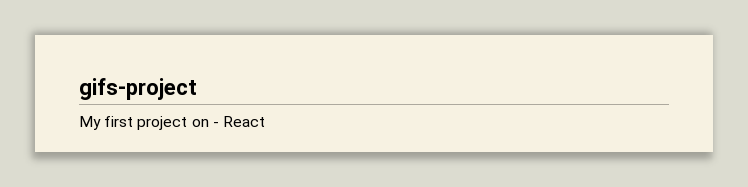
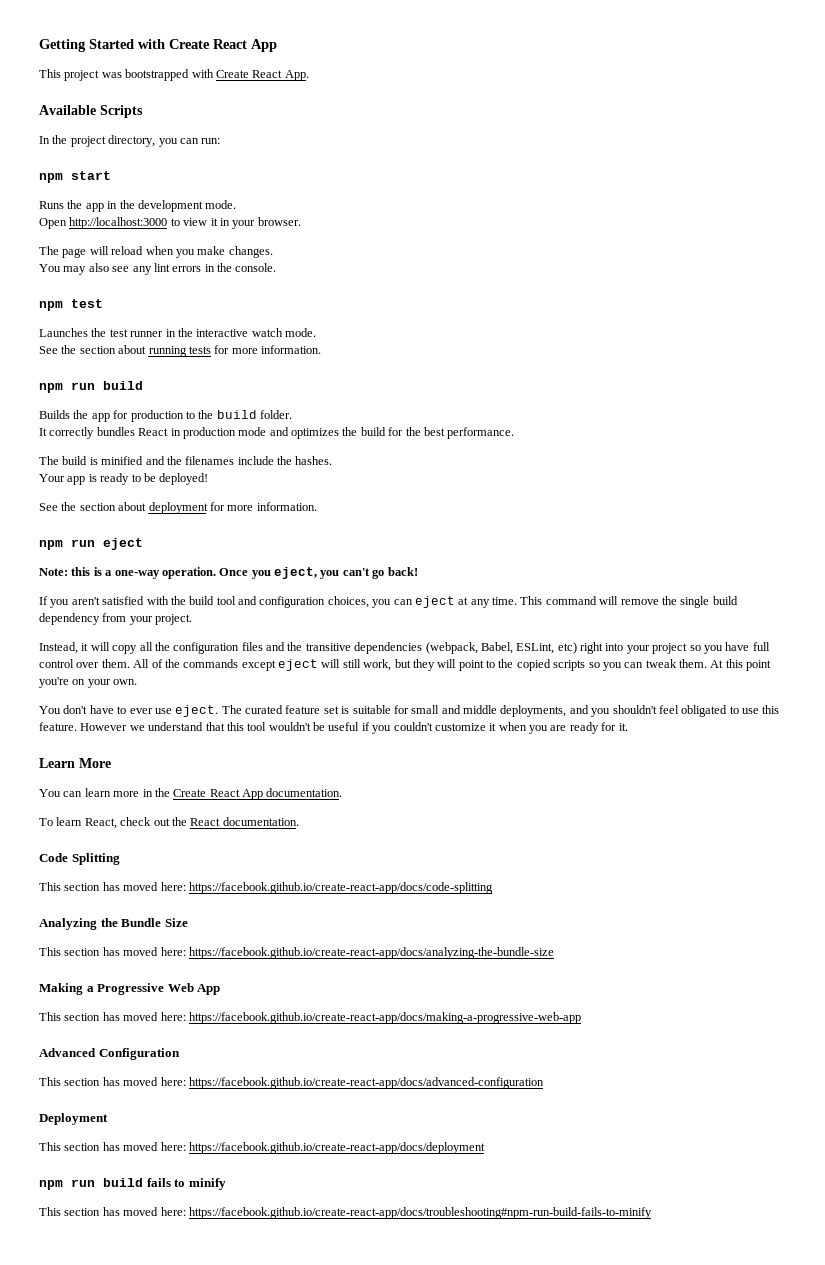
[79,78,197,100] [79,116,265,130] gifs-project // My first project on - React -> [39,39,277,52] [39,69,309,81] [39,105,143,118] [39,135,221,147] [39,171,111,183] [39,200,237,212] [39,217,301,229] [39,246,273,258] [39,263,277,275] [39,299,103,311] [39,328,316,337] [39,345,321,357] [39,381,143,393] [39,410,292,422] [39,427,515,439] [39,456,333,465] [39,473,209,485] [39,502,317,514] [39,538,143,550] [39,567,418,579] [39,596,738,608] [39,613,193,625] [39,642,770,654] [39,659,772,671] [39,677,138,688] [39,705,780,717] [39,722,628,734] [39,758,111,768] [39,788,343,800] [39,817,299,829] [39,853,120,865] [39,882,493,894] [39,918,188,930] [39,947,554,959] [39,983,221,995] [39,1012,581,1024] [39,1048,180,1060] [39,1077,544,1089] [39,1113,108,1125] [39,1142,485,1154] [39,1178,226,1190] [39,1207,652,1219] Getting Started with Create React App // This project was bootstrapped with Create React App. // Available Scripts // In the project directory, you can run: // npm start // Runs the app in the development mode. // Open http://localhost:3000 to view it in your browser. // The page will reload when you make changes. // You may also see any lint errors in the console. // npm test // Launches the test runner in the interactive watch mode. // See the section about running tests for more information. // npm run build // Builds the app for production to the build folder. // It correctly bundles React in production mode and optimizes the build for the best performance. // The build is minified and the filenames include the hashes. // Your app is ready to be deployed! // See the section about deployment for more information. // npm run eject // Note: this is a one-way operation. Once you eject, you can't go back! // If you aren't satisfied with the build tool and configuration choices, you can eject at any time. This command will remove the single build dependency from your project. // Instead, it will copy all the configuration files and the transitive dependencies (webpack, Babel, ESLint, etc) right into your project so you have full control over them. All of the commands except eject will still work, but they will point to the copied scripts so you can tweak them. At this point you're on your own. // You don't have to ever use eject. The curated feature set is suitable for small and middle deployments, and you shouldn't feel obligated to use this feature. However we understand that this tool wouldn't be useful if you couldn't customize it when you are ready for it. // Learn More // You can learn more in the Create React App documentation. // To learn React, check out the React documentation. // Code Splitting // This section has moved here: https://facebook.github.io/create-react-app/docs/code-splitting // Analyzing the Bundle Size // This section has moved here: https://facebook.github.io/create-react-app/docs/analyzing-the-bundle-size // Making a Progressive Web App // This section has moved here: https://facebook.github.io/create-react-app/docs/making-a-progressive-web-app // Advanced Configuration // This section has moved here: https://facebook.github.io/create-react-app/docs/advanced-configuration // Deployment // This section has moved here: https://facebook.github.io/create-react-app/docs/deployment // npm run build fails to minify // This section has moved here: https://facebook.github.io/create-react-app/docs/troubleshooting#npm-run-build-fails-to-minify

